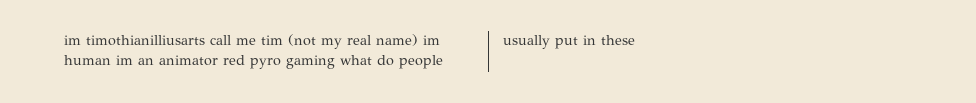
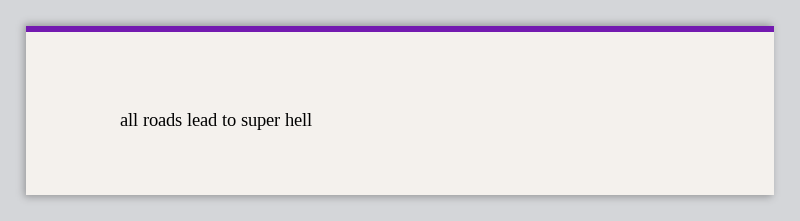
[64,34,440,49] [64,55,443,69] [503,35,635,49] im timothianilliusarts call me tim (not my real name) im human im an animator red pyro gaming what do people usually put in these -> [120,113,312,130] all roads lead to super hell

